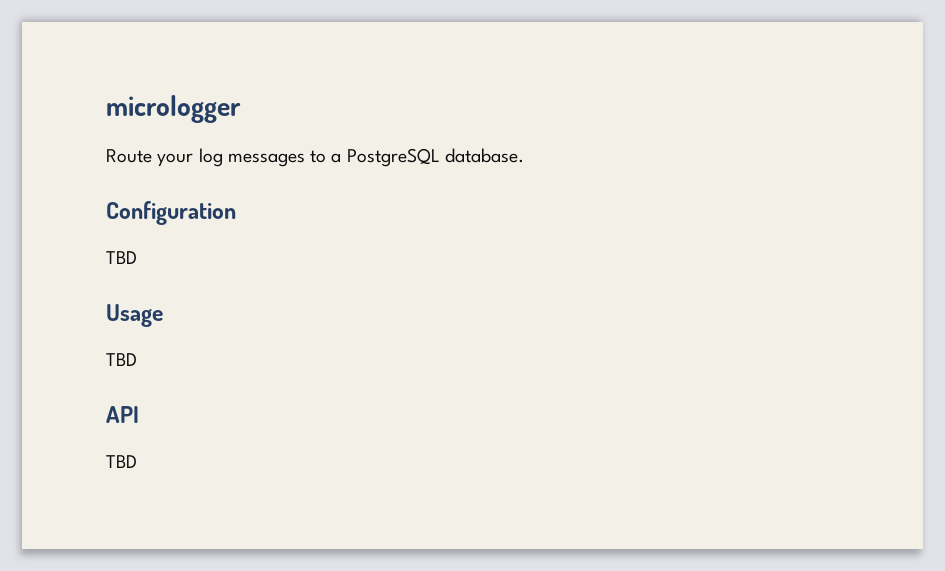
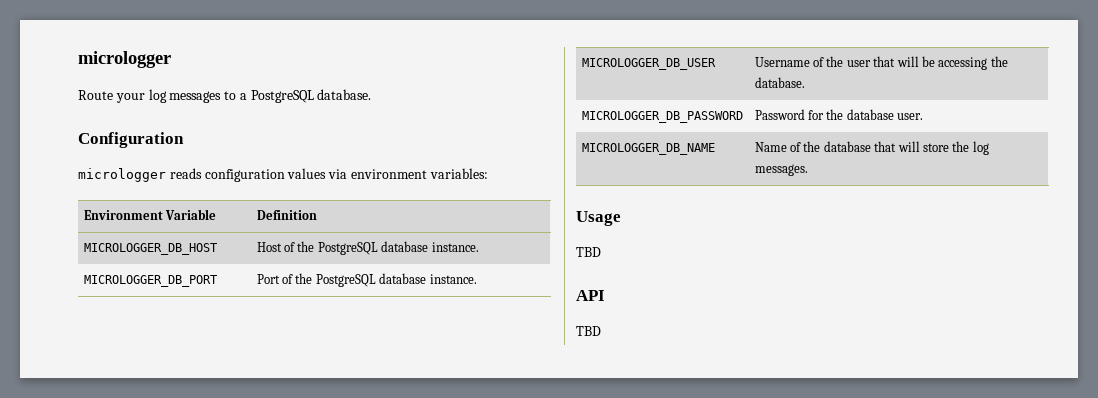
[106,251,137,264] TBD -> [78,168,488,182] [83,209,217,220] [256,210,317,220] [83,243,217,255] [256,241,479,255] [83,275,217,287] [256,273,477,287] [581,58,716,70] [754,56,1008,70] [754,77,805,88] [581,111,743,123] [754,109,924,120] [581,143,715,155] [754,141,989,155] [754,164,808,176] micrologger reads configuration values via environment variables: // Environment Variable | Definition // MICROLOGGER_DB_HOST | Host of the PostgreSQL database instance. // MICROLOGGER_DB_PORT | Port of the PostgreSQL database instance. // MICROLOGGER_DB_USER | Username of the user that will be accessing the database. // MICROLOGGER_DB_PASSWORD | Password for the database user. // MICROLOGGER_DB_NAME | Name of the database that will store the log messages.

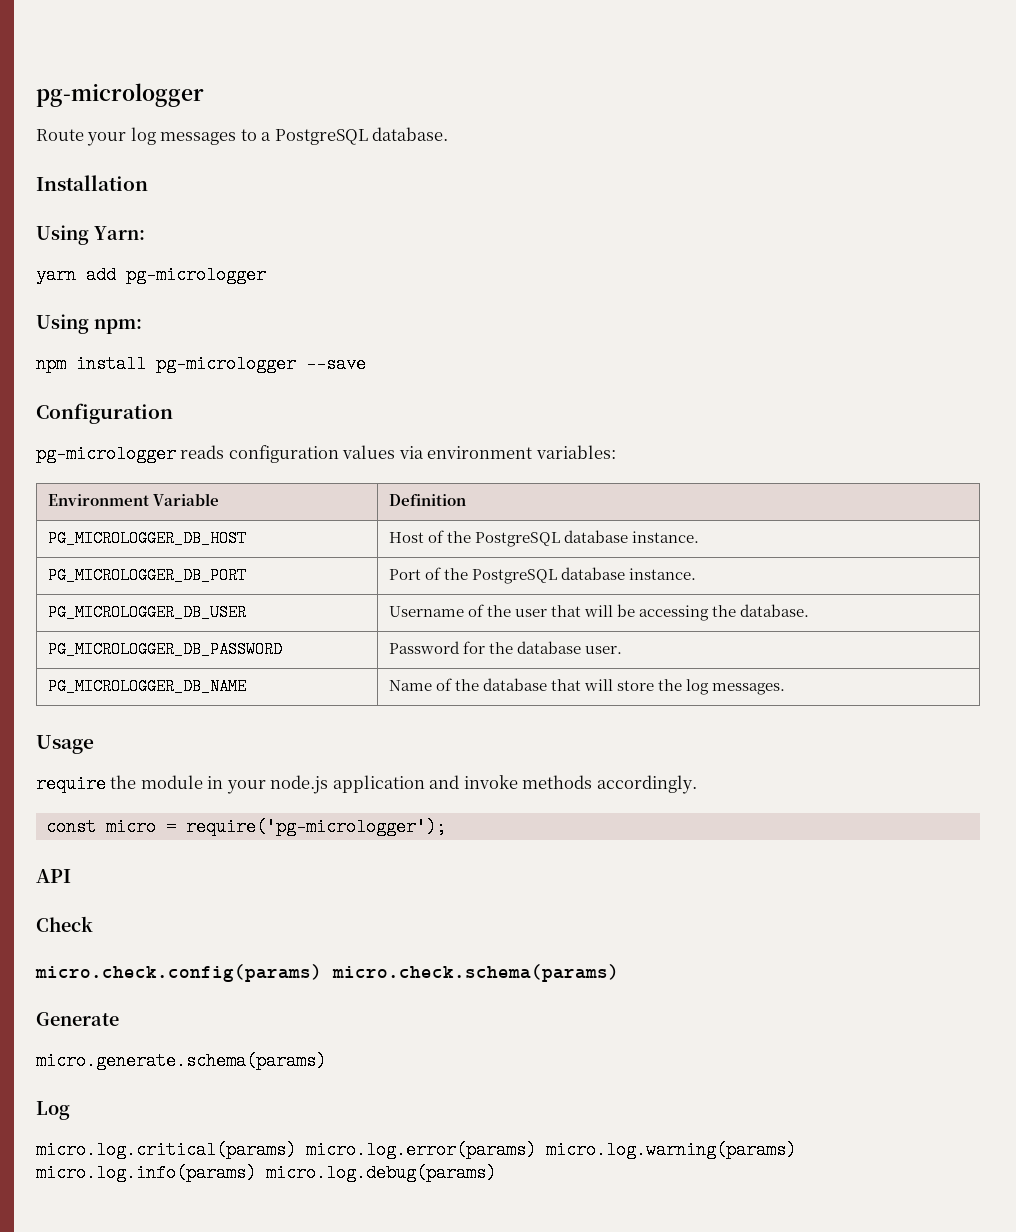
[78,51,171,68] micrologger -> [36,83,204,107] pg-micrologger
(372, 94) none -> [36,175,148,191] [36,225,145,245] [36,266,266,284] [36,314,142,334] [36,355,366,373] // Installation // Using Yarn: // yarn add pg-micrologger // Using npm: // npm install pg-micrologger --save
[78,168,166,182] micrologger -> [36,445,176,463] pg-micrologger
[83,243,217,255] MICROLOGGER_DB_HOST -> [47,530,247,547] PG_MICROLOGGER_DB_HOST
[83,275,217,287] MICROLOGGER_DB_PORT -> [47,567,247,584] PG_MICROLOGGER_DB_PORT
[581,58,716,70] MICROLOGGER_DB_USER -> [47,604,247,621] PG_MICROLOGGER_DB_USER
[581,111,743,123] MICROLOGGER_DB_PASSWORD -> [47,641,283,658] PG_MICROLOGGER_DB_PASSWORD
[581,143,715,155] MICROLOGGER_DB_NAME -> [47,678,247,695] PG_MICROLOGGER_DB_NAME
[576,247,601,257] [576,290,605,301] [576,326,601,336] TBD // API // TBD -> [36,775,697,794] [45,818,446,836] [36,869,71,883] [36,916,93,932] [35,964,619,982] [36,1012,119,1026] [36,1052,326,1070] [36,1101,70,1120] [36,1141,796,1159] [36,1164,496,1182] require the module in your node.js application and invoke methods accordingly. // const micro = require('pg-micrologger'); // API // Check // micro.check.config(params) micro.check.schema(params) // Generate // micro.generate.schema(params) // Log // micro.log.critical(params) micro.log.error(params) micro.log.warning(params) micro.log.info(params) micro.log.debug(params)

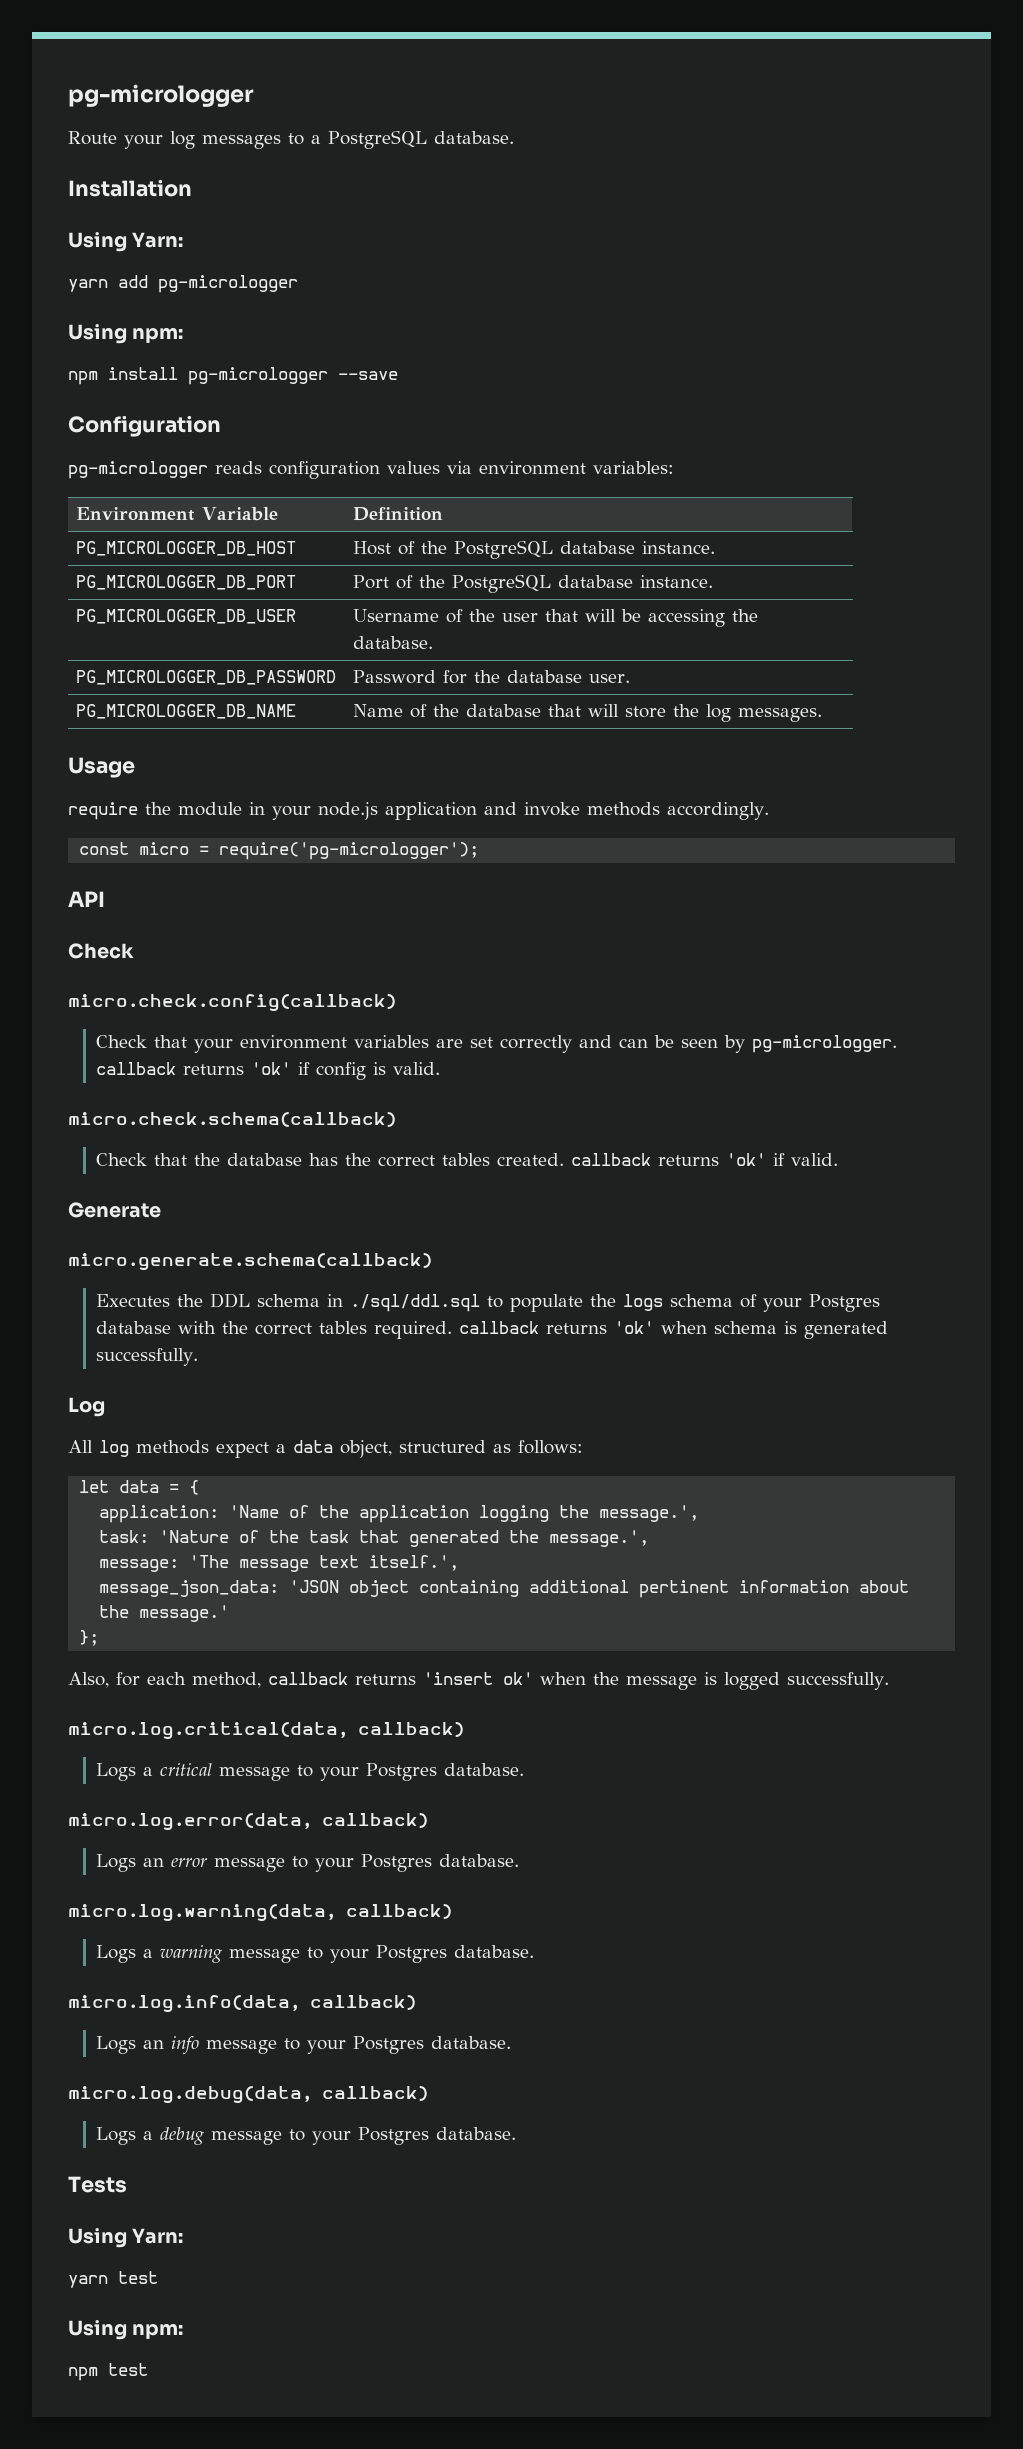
[35,964,619,982] [36,1012,119,1026] [36,1052,326,1070] [36,1101,70,1120] [36,1141,796,1159] [36,1164,496,1182] micro.check.config(params) micro.check.schema(params) // Generate // micro.generate.schema(params) // Log // micro.log.critical(params) micro.log.error(params) micro.log.warning(params) micro.log.info(params) micro.log.debug(params) -> [68,994,396,1012] [96,1035,898,1053] [96,1062,441,1080] [68,1112,396,1127] [96,1153,839,1167] [68,1202,161,1218] [68,1253,432,1271] [96,1293,881,1312] [96,1321,889,1339] [96,1348,199,1366] [68,1397,105,1417] [68,1440,583,1458] [79,1480,200,1495] [99,1505,700,1523] [99,1530,650,1547] [99,1555,460,1572] [99,1580,910,1598] [99,1605,230,1622] [79,1630,100,1646] [68,1672,889,1690] [68,1722,464,1740] [96,1763,525,1781] [68,1813,428,1831] [96,1854,520,1872] [68,1904,452,1922] [96,1945,535,1963] [68,1995,416,2013] [96,2036,512,2055] [68,2086,428,2104] [96,2127,517,2145] [68,2176,127,2193] [68,2228,184,2248] [68,2271,158,2288] [68,2320,184,2340] [68,2363,148,2381] micro.check.config(callback) // Check that your environment variables are set correctly and can be seen by pg-micrologger. callback returns 'ok' if config is valid. // micro.check.schema(callback) // Check that the database has the correct tables created. callback returns 'ok' if valid. // Generate // micro.generate.schema(callback) // Executes the DDL schema in ./sql/ddl.sql to populate the logs schema of your Postgres database with the correct tables required. callback returns 'ok' when schema is generated successfully. // Log // All log methods expect a data object, structured as follows: // let data = { // application: 'Name of the application logging the message.', // task: 'Nature of the task that generated the message.', // message: 'The message text itself.', // message_json_data: 'JSON object containing additional pertinent information about the message.' // }; // Also, for each method, callback returns 'insert ok' when the message is logged successfully. // micro.log.critical(data, callback) // Logs a critical message to your Postgres database. // micro.log.error(data, callback) // Logs an error message to your Postgres database. // micro.log.warning(data, callback) // Logs a warning message to your Postgres database. // micro.log.info(data, callback) // Logs an info message to your Postgres database. // micro.log.debug(data, callback) // Logs a debug message to your Postgres database. // Tests // Using Yarn: // yarn test // Using npm: // npm test

